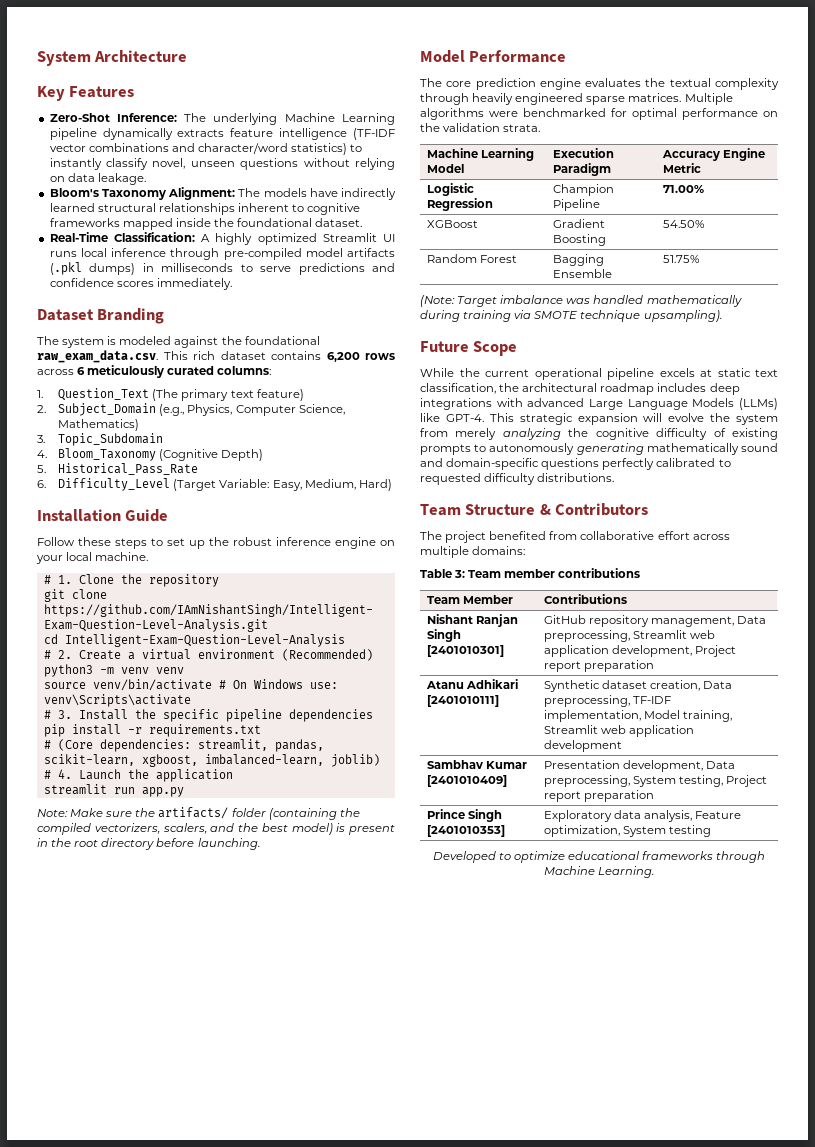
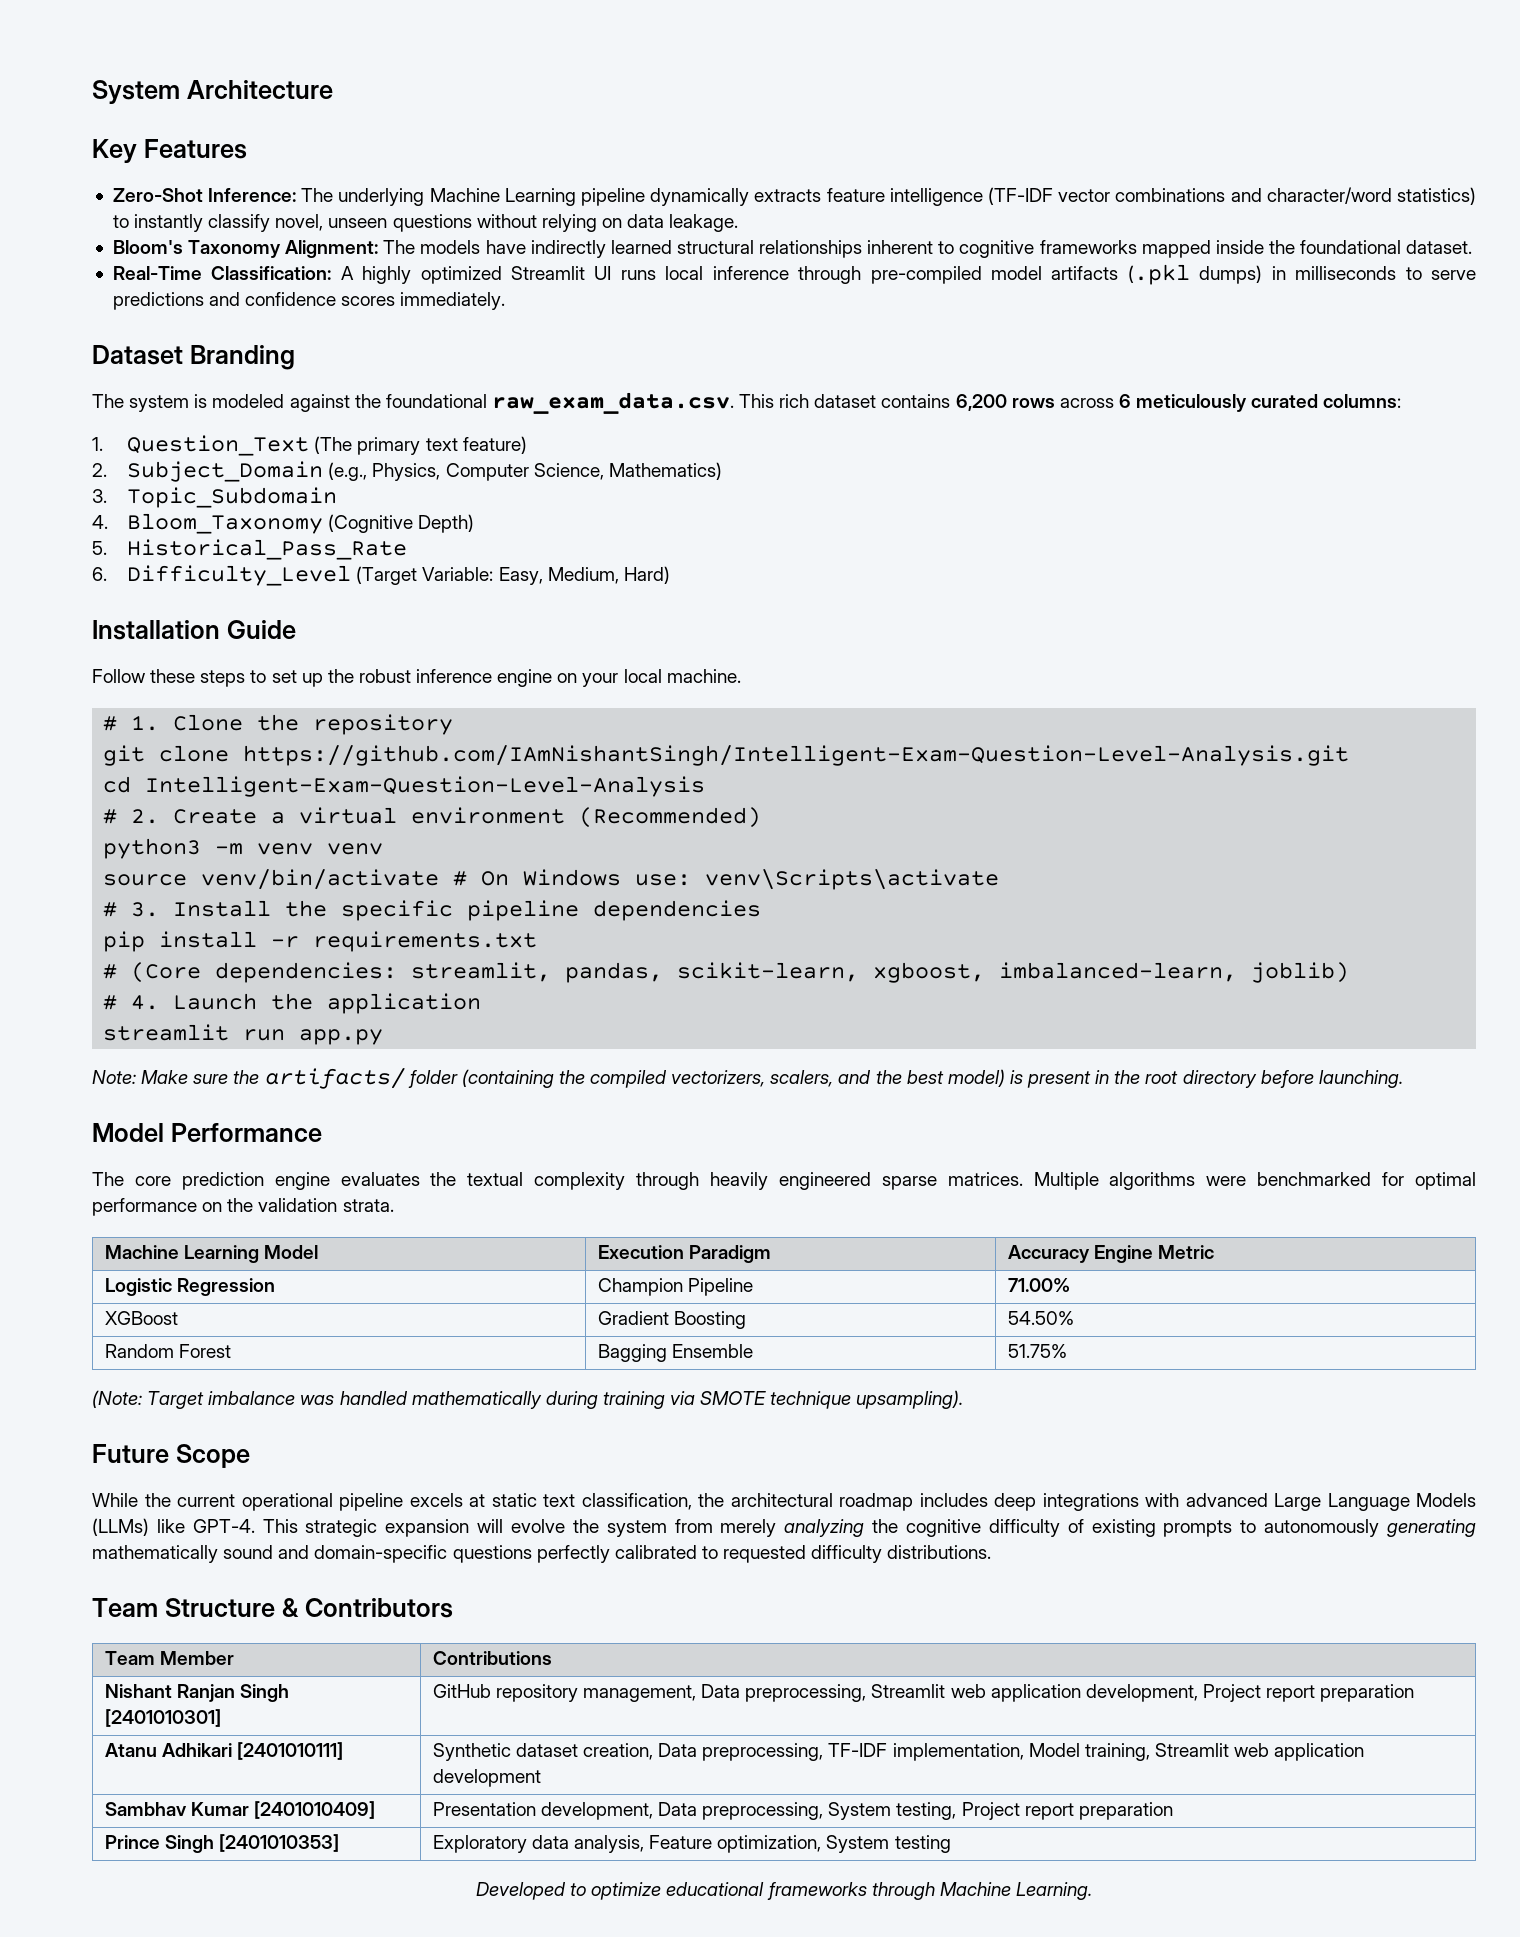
[420,531,730,543] [420,546,526,558] [420,568,641,578] // The project benefited from collaborative effort across multiple domains: // Table 3: Team member contributions -> (453, 1608) none

